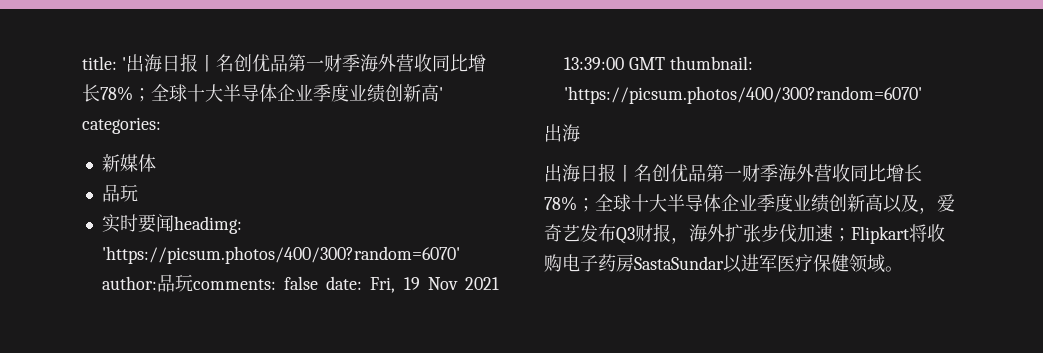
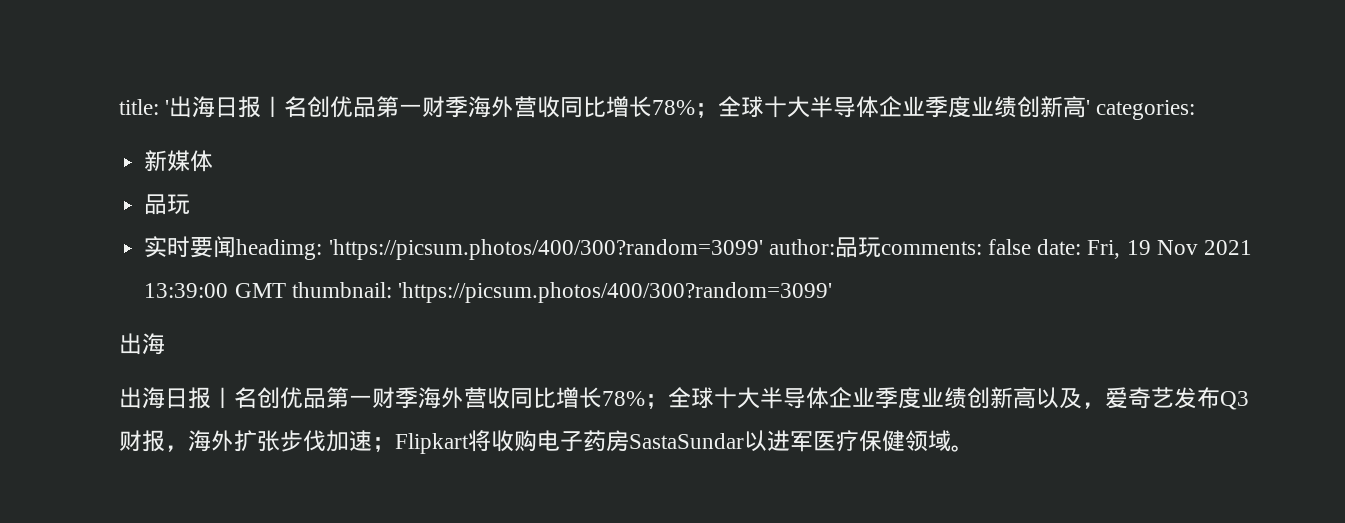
[101,246,460,264] 'https://picsum.photos/400/300?random=6070' -> [328,239,763,260] 'https://picsum.photos/400/300?random=3099'
[563,86,922,104] 'https://picsum.photos/400/300?random=6070' -> [397,282,832,303] 'https://picsum.photos/400/300?random=3099'

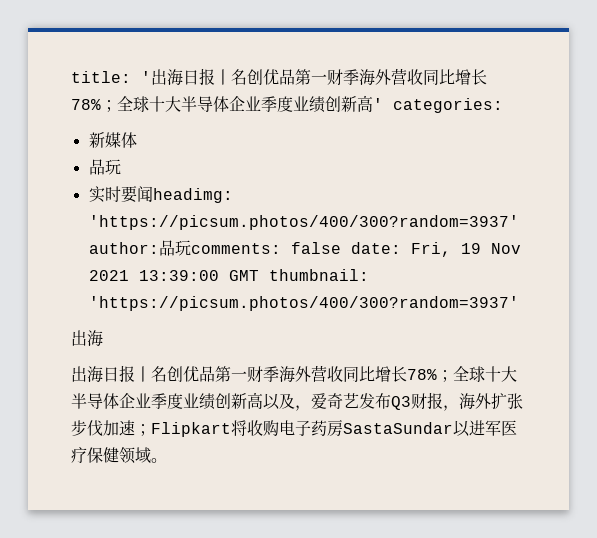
[328,239,763,260] 'https://picsum.photos/400/300?random=3099' -> [88,215,519,230] 'https://picsum.photos/400/300?random=3937'
[397,282,832,303] 'https://picsum.photos/400/300?random=3099' -> [88,296,519,311] 'https://picsum.photos/400/300?random=3937'

